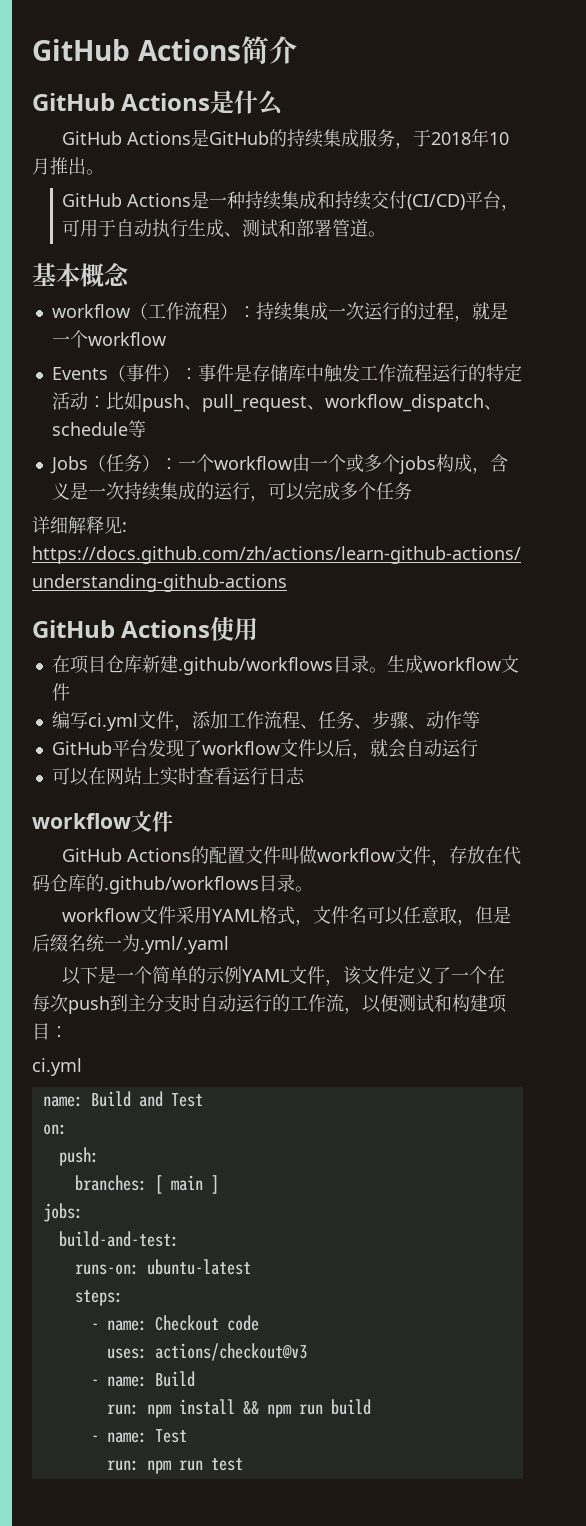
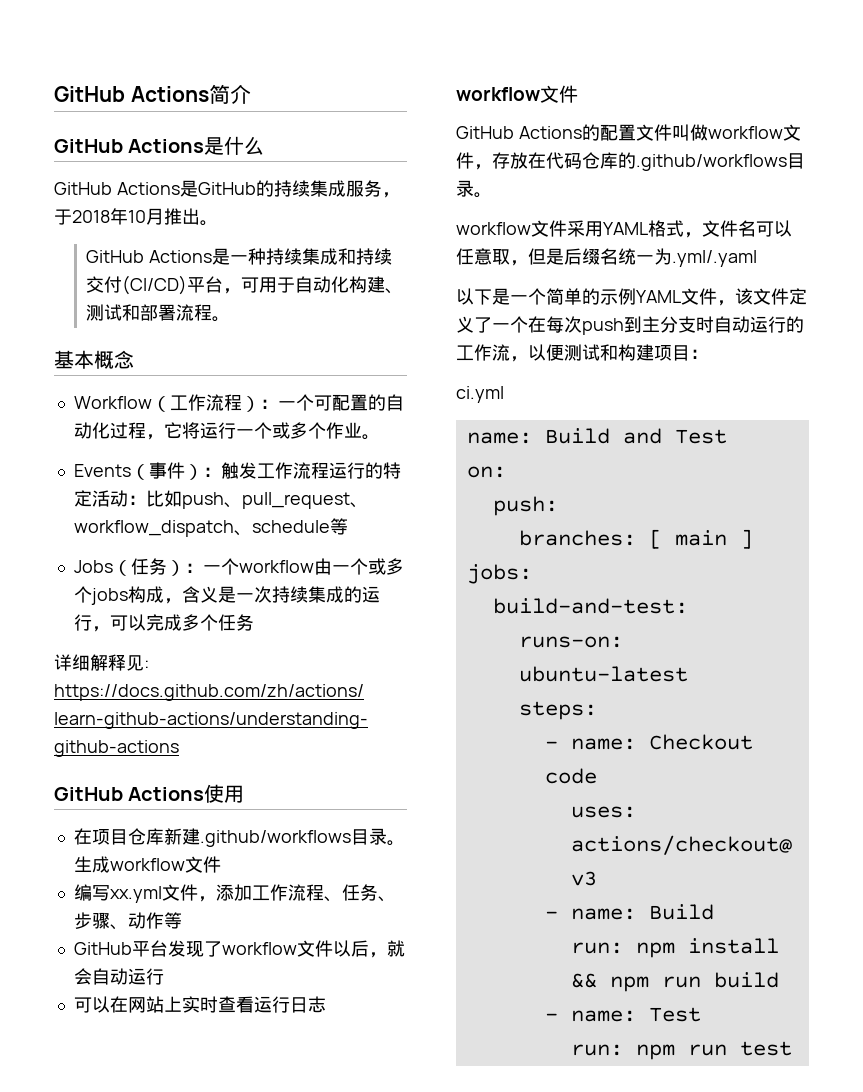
[152,219,225,237] 执行生成 -> [331,276,386,293] 化构建
[332,219,369,237] 管道 -> [176,304,213,321] 流程
[51,304,130,318] workflow -> [73,396,152,409] Workflow
[255,302,508,322] [51,330,166,348] 持续集成一次运行的过程，就是一个workflow -> [277,394,404,411] [73,422,380,440] 一个可配置的自动化过程，它将运行一个或多个作业。
[197,364,324,382] 事件是存储库中 -> (221, 472) none
[87,713,138,731] ci.yml -> [109,886,162,903] xx.yml

